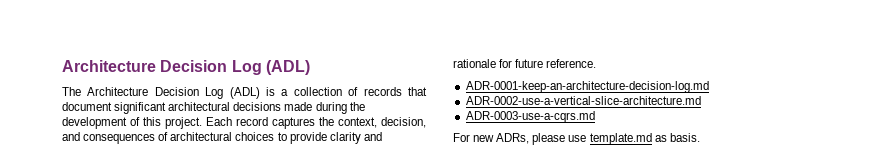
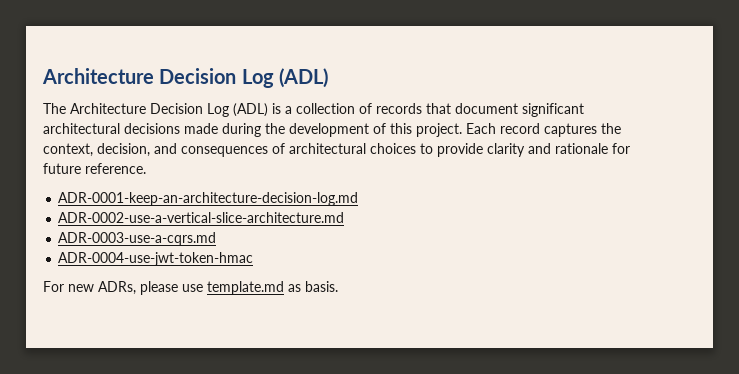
(595, 117) none -> [58,252,254,266] // ADR-0004-use-jwt-token-hmac

